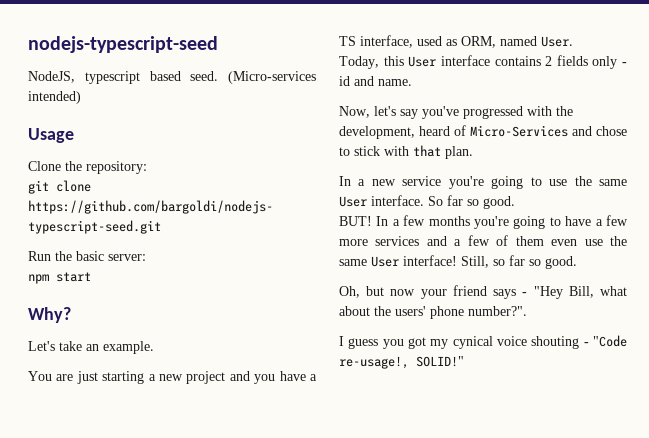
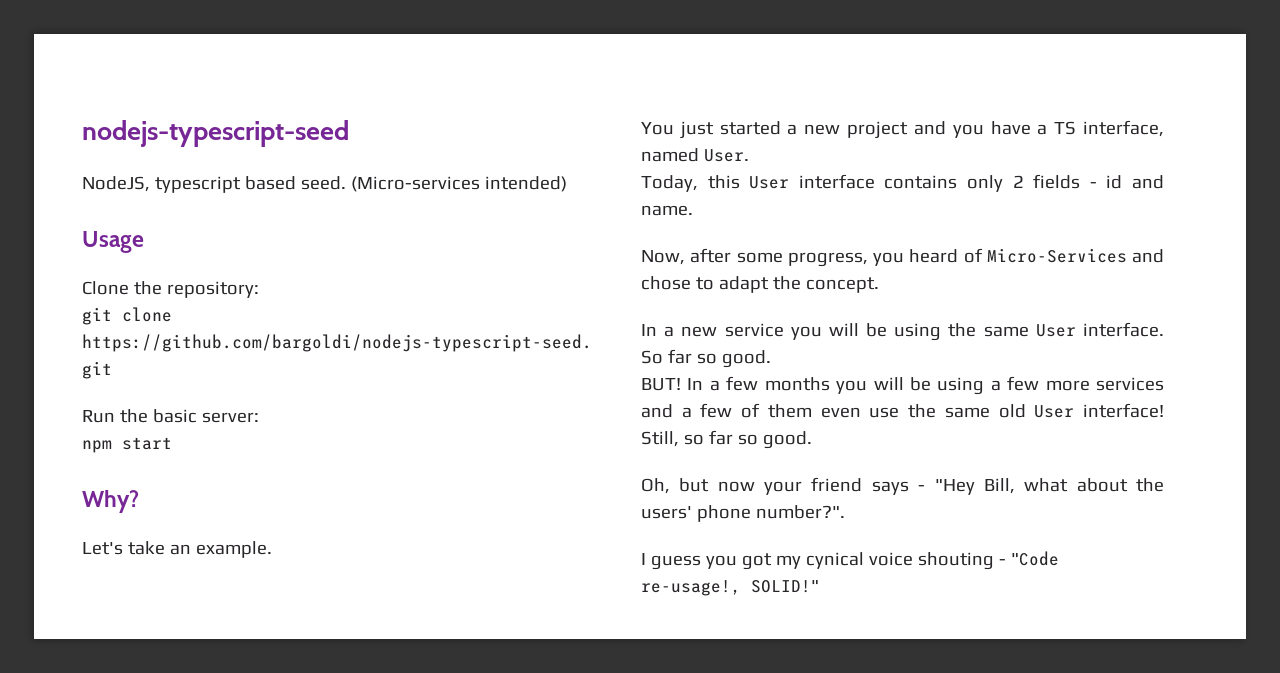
[56,371,145,384] are just starting -> [679,121,781,139] just started
[417,36,496,48] used as ORM, -> (1164, 128) none
(541, 61) none -> [967,175,1003,192] only
[592,56,618,69] only -> (1081, 181) none
[374,106,573,119] [339,126,415,139] let's say you've progressed with the development, -> [690,248,904,267] after some progress, you
[354,145,473,159] stick with that plan. -> [718,276,879,293] adapt the concept.
[448,176,568,189] you're going to use -> [790,323,942,341] you will be using
[474,216,592,229] you're going to have -> [836,377,985,395] you will be using
(367, 262) none -> [998,404,1026,418] old

